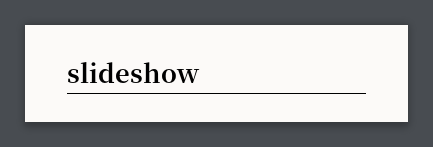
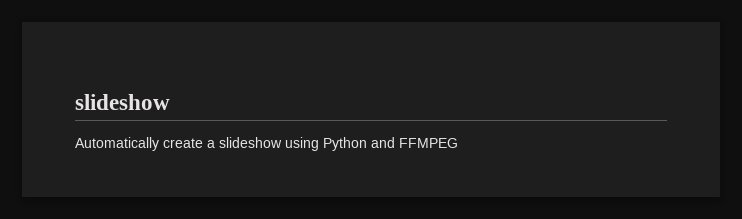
[67,62,200,83] slideshow -> [75,94,170,110] [75,137,458,151] slideshow // Automatically create a slideshow using Python and FFMPEG

